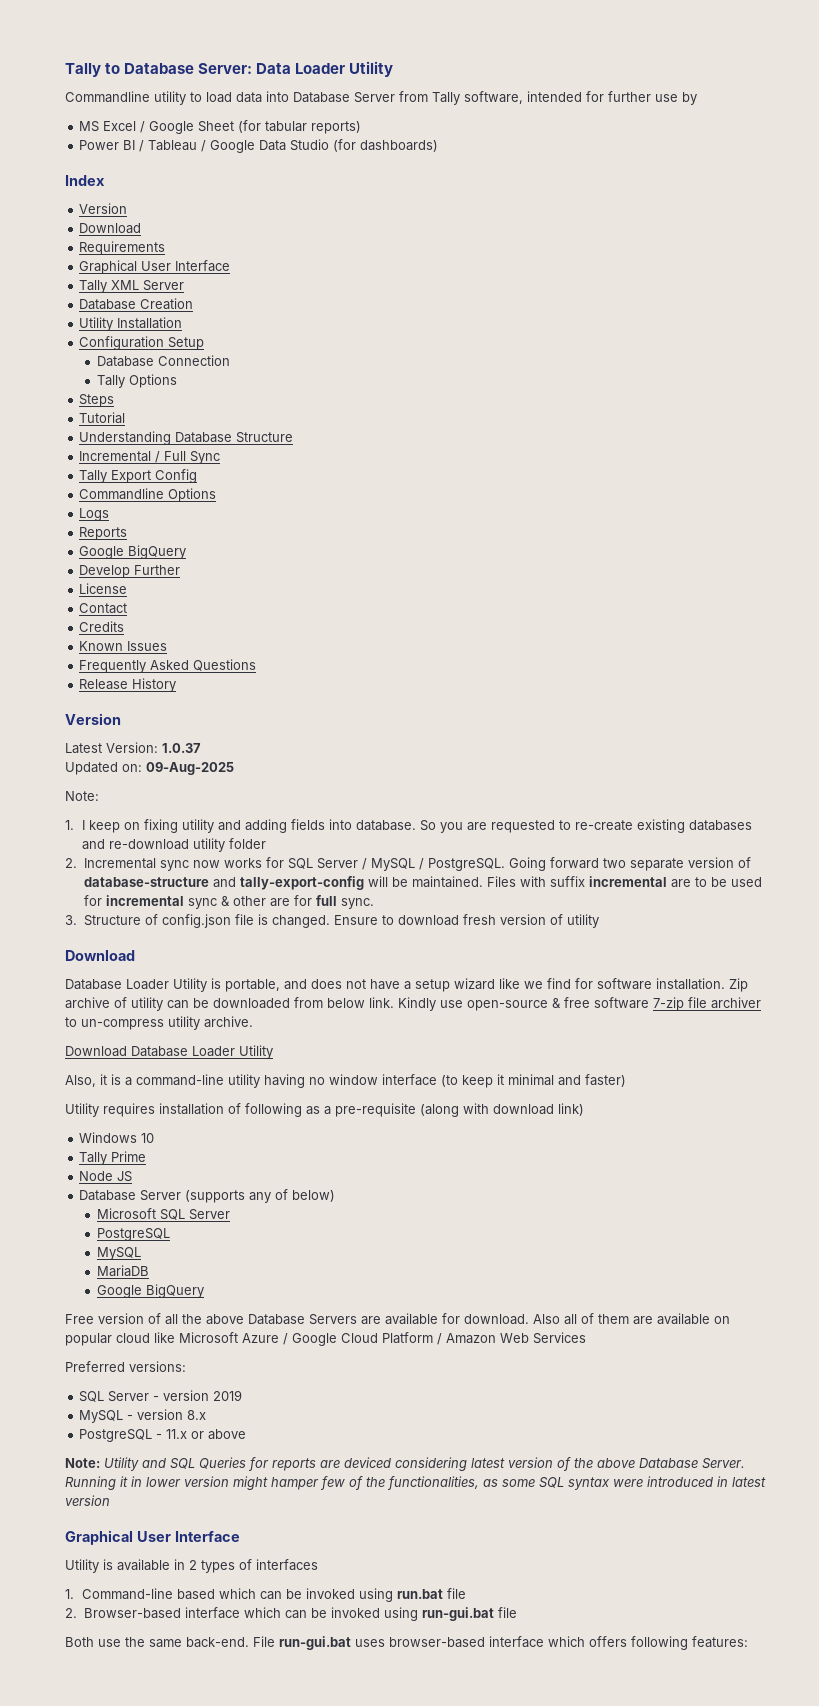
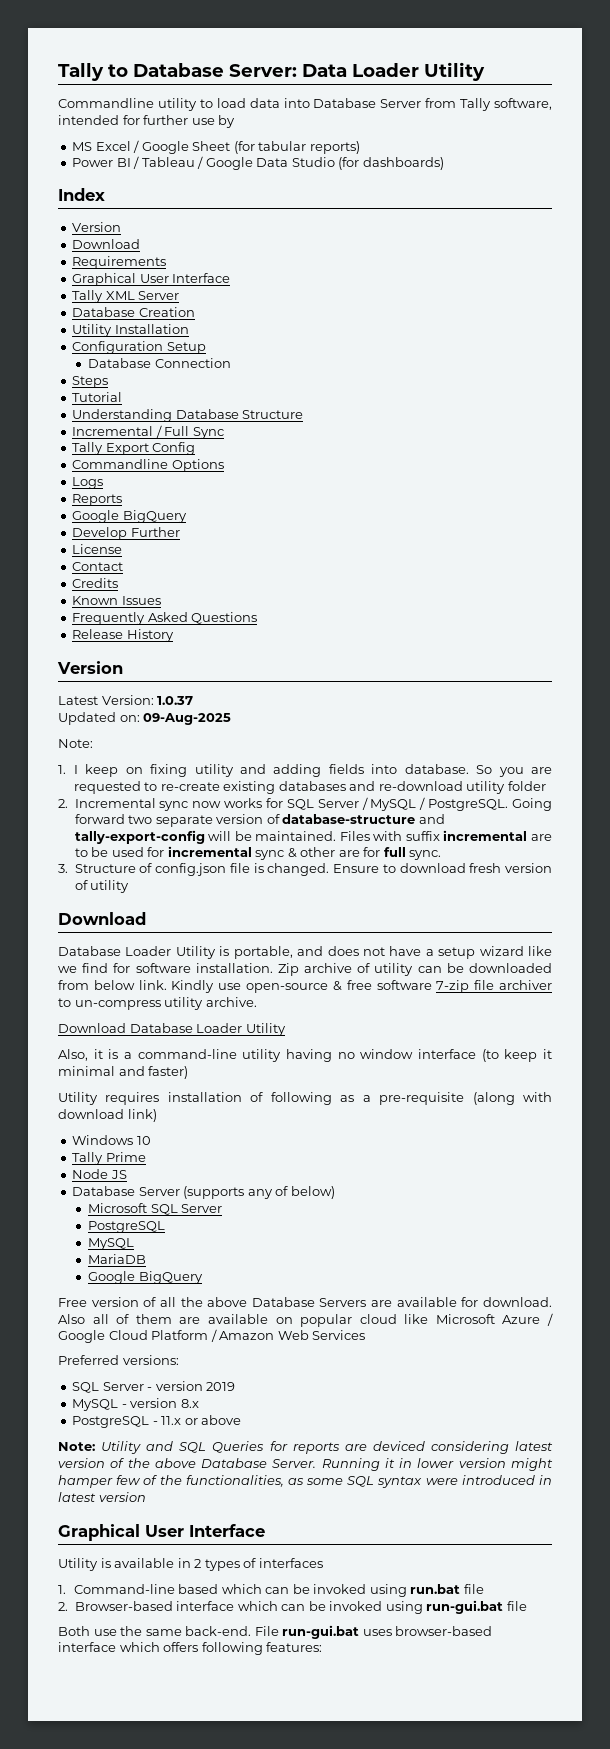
[96,374,177,388] // Tally Options -> (231, 363) none

